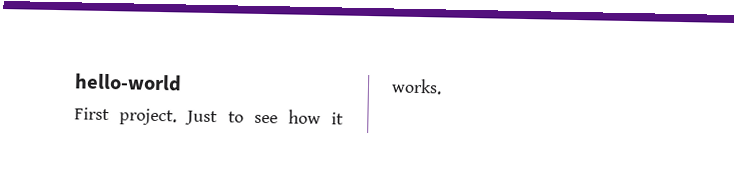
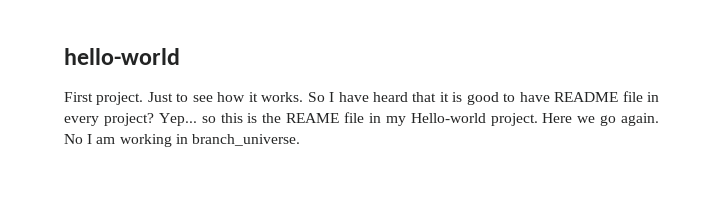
(442, 86) none -> [307,91,659,105] [64,112,659,126] [64,134,300,147] So I have heard that it is good to have README file in every project? Yep... so this is the REAME file in my Hello-world project. Here we go again. No I am working in branch_universe.

